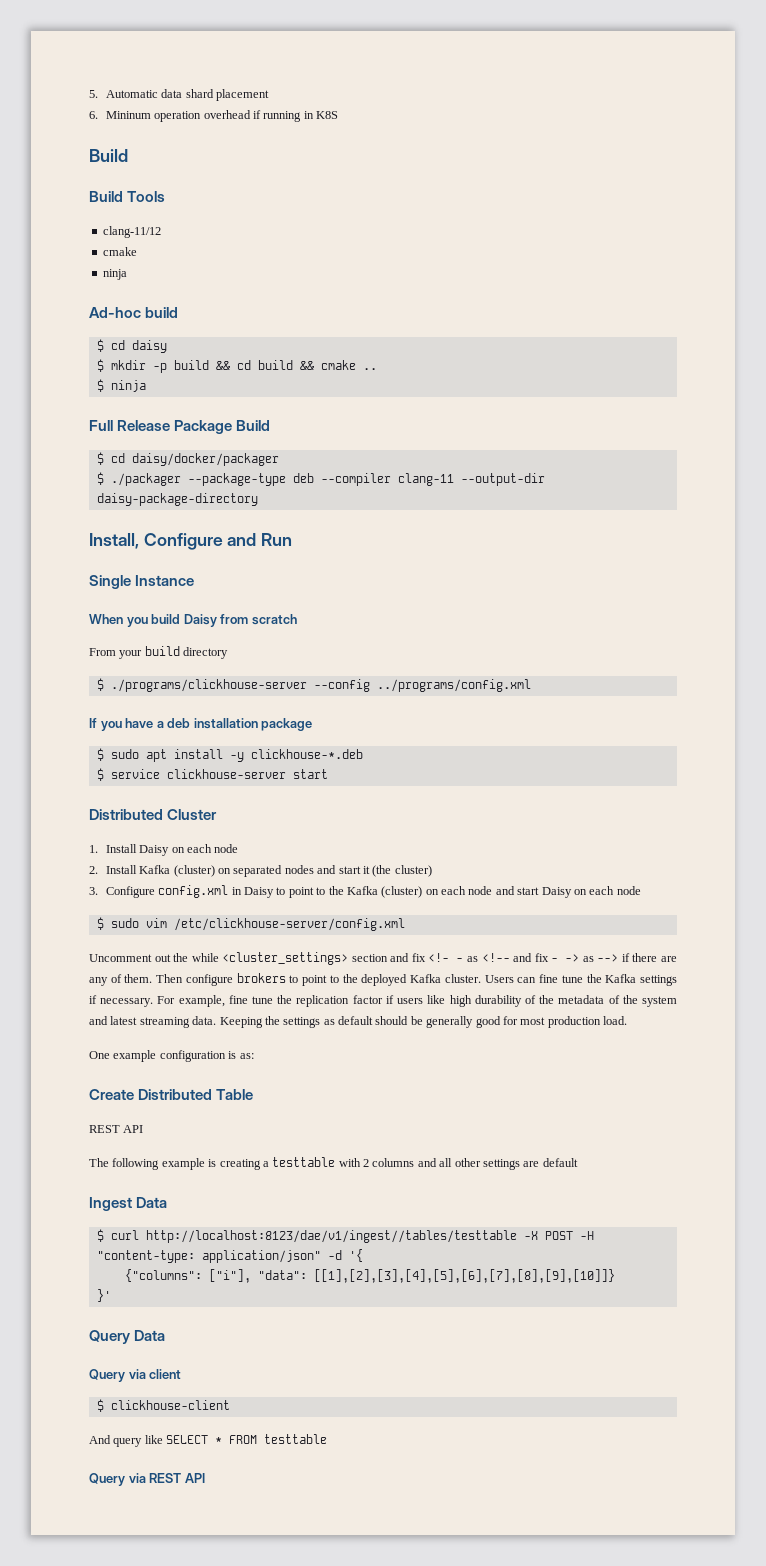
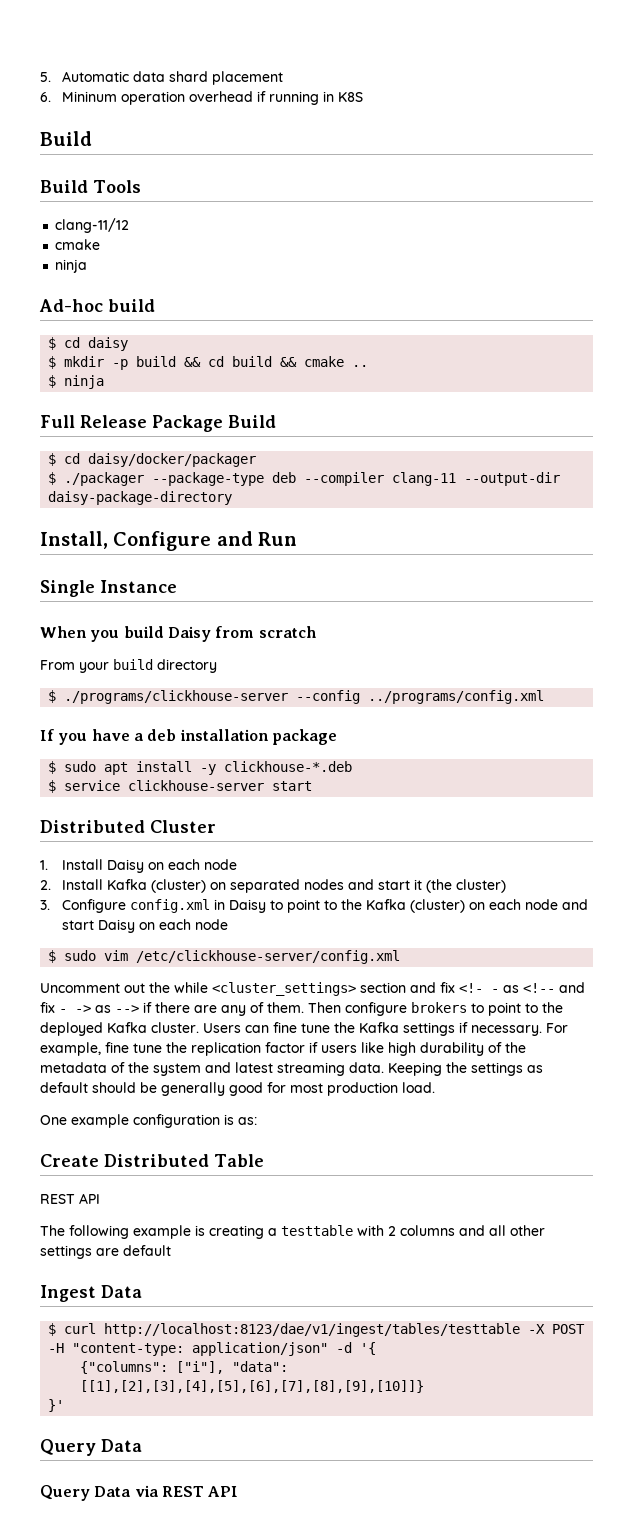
[145,1230,517,1243] http://localhost:8123/dae/v1/ingest//tables/testtable -> [104,1323,521,1337] http://localhost:8123/dae/v1/ingest/tables/testtable
[128,1369,182,1379] [96,1399,230,1412] [89,1434,328,1447] [89,1473,125,1486] via client // $ clickhouse-client // And query like SELECT * FROM testtable // Query -> [94,1486,132,1497] Data

